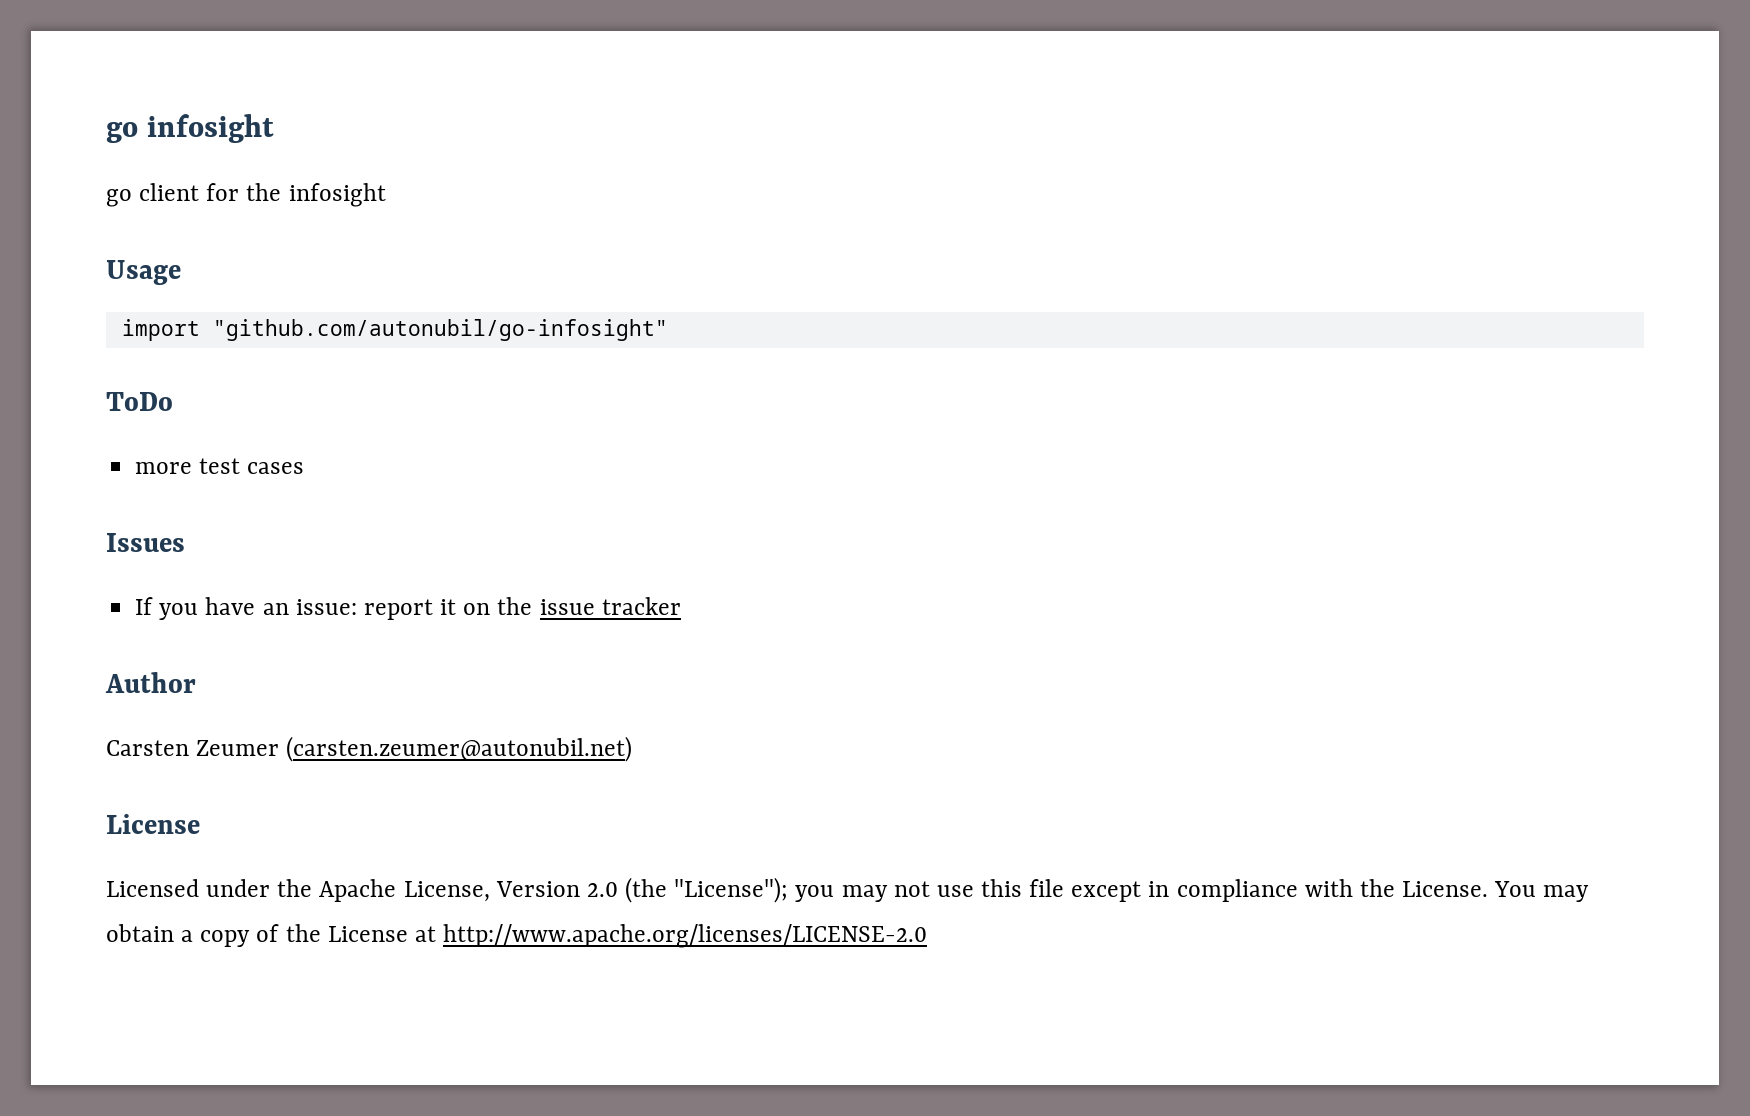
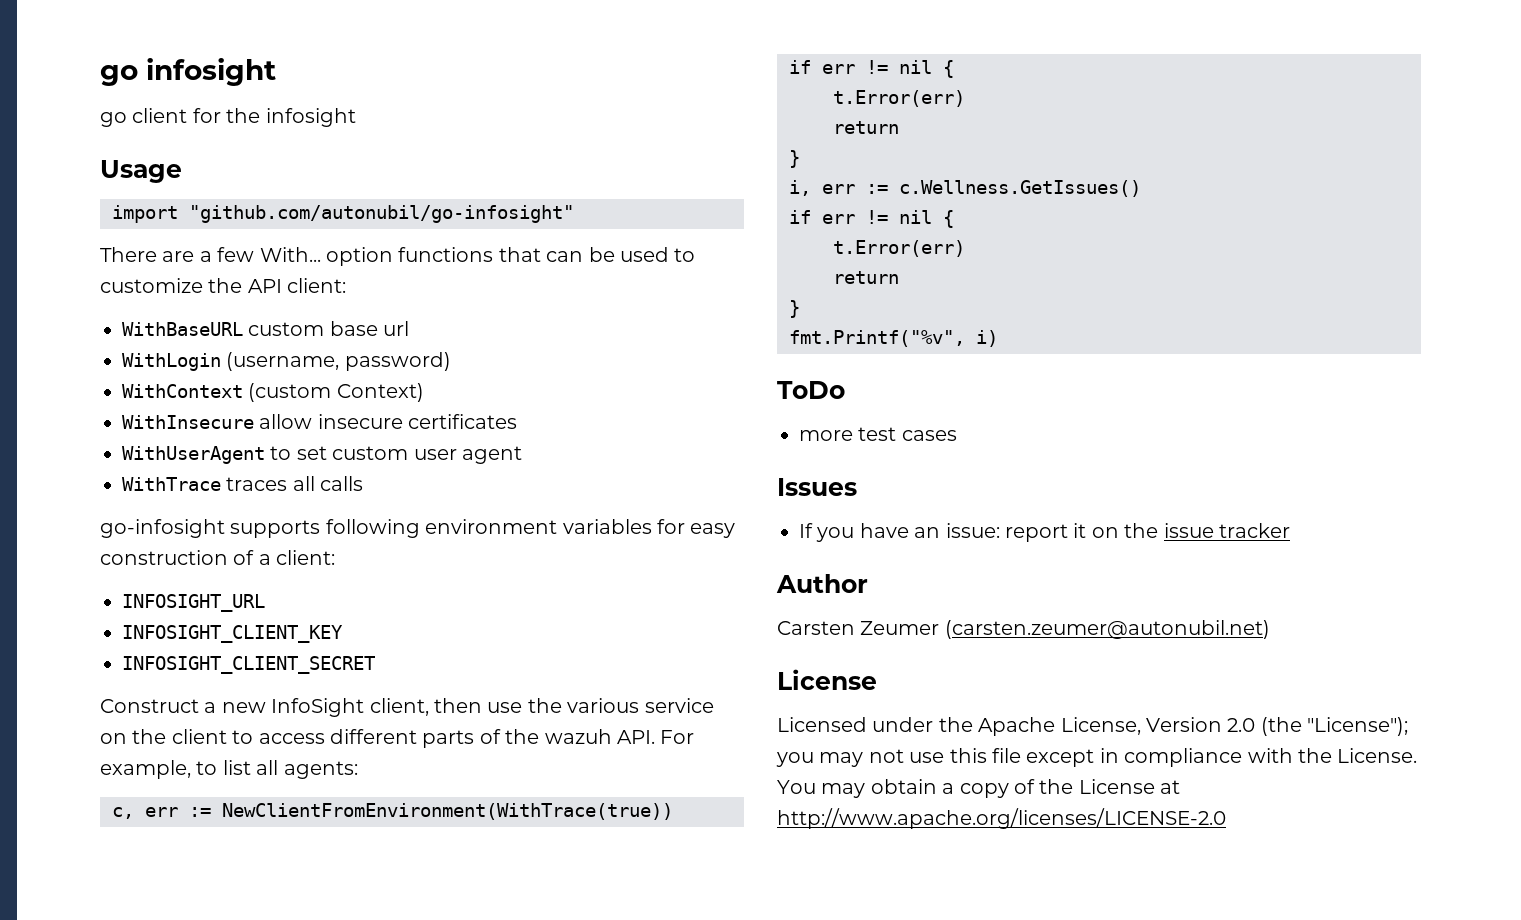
(668, 330) none -> [100,247,696,266] [100,278,347,293] [122,321,410,336] [122,352,451,371] [122,383,424,402] [122,414,518,429] [122,446,522,464] [122,476,364,491] [100,519,736,538] [100,550,336,565] [122,594,265,612] [122,625,343,643] [122,656,375,674] [100,698,714,717] [100,729,695,748] [100,760,358,779] [112,803,673,820] [789,60,954,78] [833,90,965,107] [833,121,899,134] [789,150,800,168] [789,180,1141,197] [789,210,954,228] [833,240,965,257] [833,271,899,284] [789,300,800,318] [789,330,998,347] // There are a few With... option functions that can be used to customize the API client: // WithBaseURL custom base url // WithLogin (username, password) // WithContext (custom Context) // WithInsecure allow insecure certificates // WithUserAgent to set custom user agent // WithTrace traces all calls // go-infosight supports following environment variables for easy construction of a client: // INFOSIGHT_URL // INFOSIGHT_CLIENT_KEY // INFOSIGHT_CLIENT_SECRET // Construct a new InfoSight client, then use the various service on the client to access different parts of the wazuh API. For example, to list all agents: // c, err := NewClientFromEnvironment(WithTrace(true)) // if err != nil { // t.Error(err) // return // } // i, err := c.Wellness.GetIssues() // if err != nil { // t.Error(err) // return // } // fmt.Printf("%v", i)

